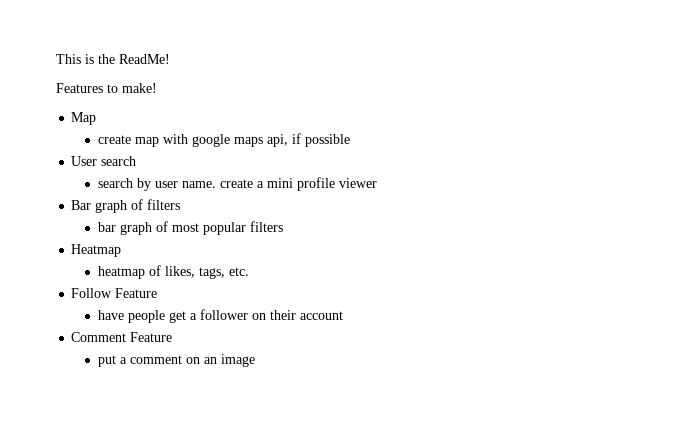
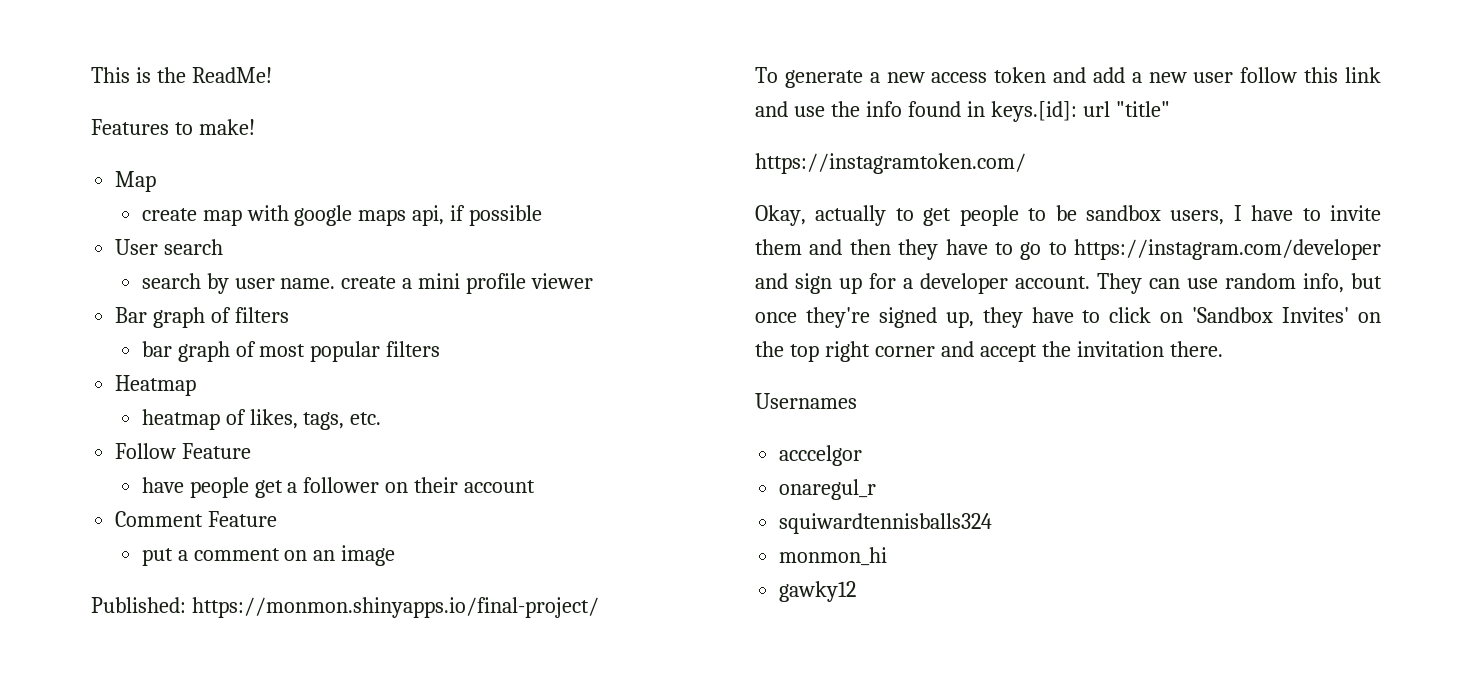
(256, 360) none -> [91,597,599,618] [755,67,1381,88] [755,101,1170,122] [755,153,1026,174] [755,205,1381,226] [755,239,1381,260] [755,273,1382,294] [755,307,1381,328] [755,341,1223,362] [755,393,857,409] [779,445,863,466] [779,479,877,500] [779,513,993,534] [779,547,888,566] [779,581,857,602] // Published: https://monmon.shinyapps.io/final-project/ // To generate a new access token and add a new user follow this link and use the info found in keys.[id]: url "title" // https://instagramtoken.com/ // Okay, actually to get people to be sandbox users, I have to invite them and then they have to go to https://instagram.com/developer and sign up for a developer account. They can use random info, but once they're signed up, they have to click on 'Sandbox Invites' on the top right corner and accept the invitation there. // Usernames // acccelgor // onaregul_r // squiwardtennisballs324 // monmon_hi // gawky12

